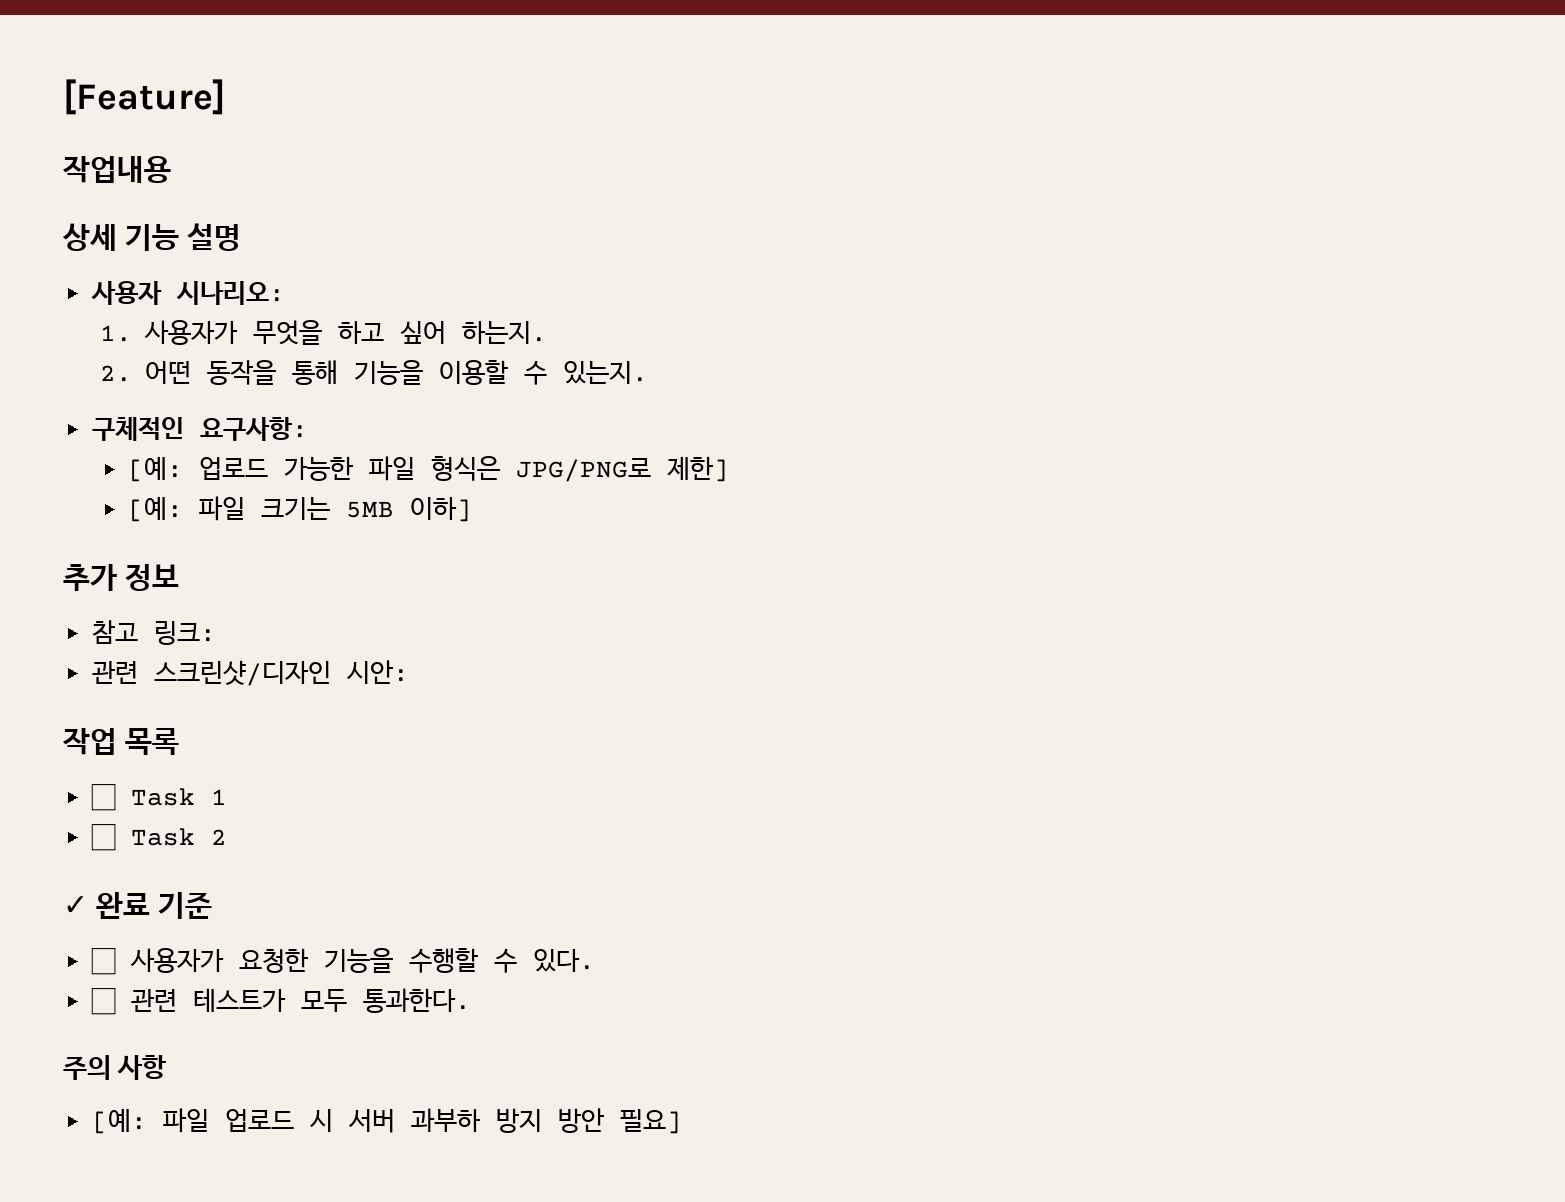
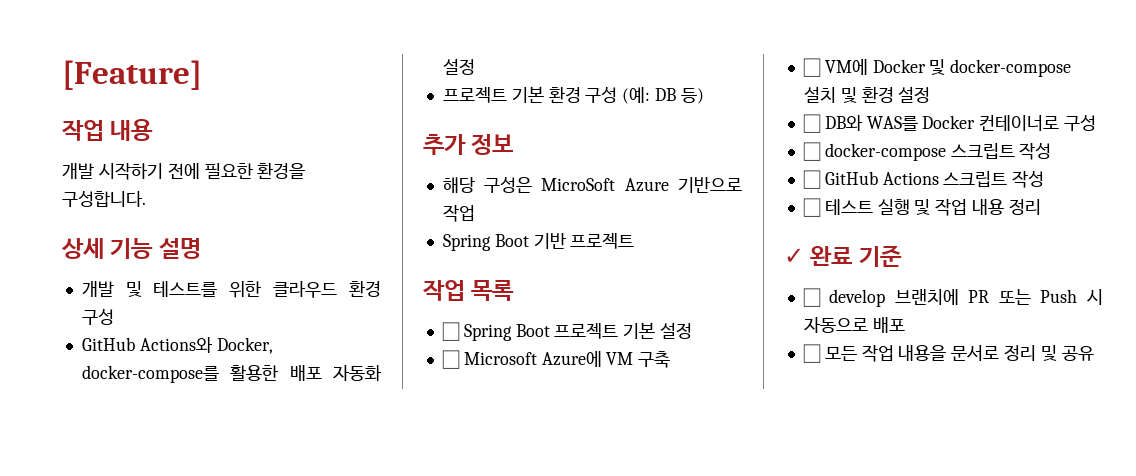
[63,156,171,183] [62,223,242,251] [90,281,285,305] [99,320,547,345] [99,360,648,385] [91,417,308,441] [128,456,730,482] [128,496,473,522] [63,564,180,591] [91,620,216,645] [91,660,409,686] [63,728,180,755] [90,784,227,811] [90,824,227,851] [63,892,213,919] [90,948,595,975] [90,988,471,1015] [63,1055,167,1080] [91,1108,682,1134] 작업내용 // 상세 기능 설명 // 사용자 시나리오: // 1. 사용자가 무엇을 하고 싶어 하는지. // 2. 어떤 동작을 통해 기능을 이용할 수 있는지. // 구체적인 요구사항: // [예: 업로드 가능한 파일 형식은 JPG/PNG로 제한] // [예: 파일 크기는 5MB 이하] // 추가 정보 // 참고 링크: // 관련 스크린샷/디자인 시안: // 작업 목록 // ☐ Task 1 // ☐ Task 2 // ✓ 완료 기준 // ☐ 사용자가 요청한 기능을 수행할 수 있다. // ☐ 관련 테스트가 모두 통과한다. // 주의 사항 // [예: 파일 업로드 시 서버 과부하 방지 방안 필요] -> [62,119,154,141] [62,162,306,180] [62,191,146,207] [61,238,201,259] [81,280,381,298] [81,309,114,325] [81,337,273,354] [81,364,382,383] [442,58,475,75] [442,86,704,104] [423,134,514,155] [442,177,742,193] [442,204,475,222] [442,233,635,251] [423,280,515,301] [441,322,693,341] [441,350,671,369] [802,58,1072,77] [803,86,931,103] [802,114,1097,133] [802,142,1052,161] [802,170,1045,189] [802,198,1041,217] [784,245,902,267] [802,288,1103,307] [803,317,905,333] [802,344,1094,363] 작업 내용 // 개발 시작하기 전에 필요한 환경을 구성합니다. // 상세 기능 설명 // 개발 및 테스트를 위한 클라우드 환경 구성 // GitHub Actions와 Docker, docker-compose를 활용한 배포 자동화 설정 // 프로젝트 기본 환경 구성 (예: DB 등) // 추가 정보 // 해당 구성은 MicroSoft Azure 기반으로 작업 // Spring Boot 기반 프로젝트 // 작업 목록 // ☐ Spring Boot 프로젝트 기본 설정 // ☐ Microsoft Azure에 VM 구축 // ☐ VM에 Docker 및 docker-compose 설치 및 환경 설정 // ☐ DB와 WAS를 Docker 컨테이너로 구성 // ☐ docker-compose 스크립트 작성 // ☐ GitHub Actions 스크립트 작성 // ☐ 테스트 실행 및 작업 내용 정리 // ✓ 완료 기준 // ☐ develop 브랜치에 PR 또는 Push 시 자동으로 배포 // ☐ 모든 작업 내용을 문서로 정리 및 공유

